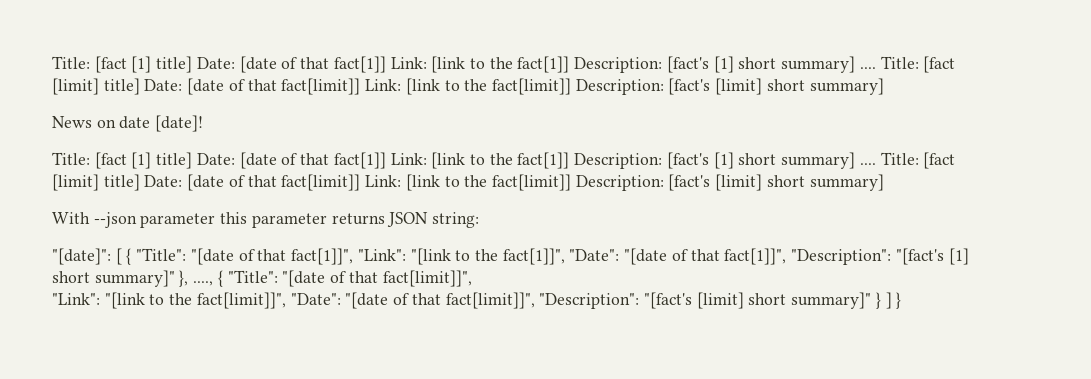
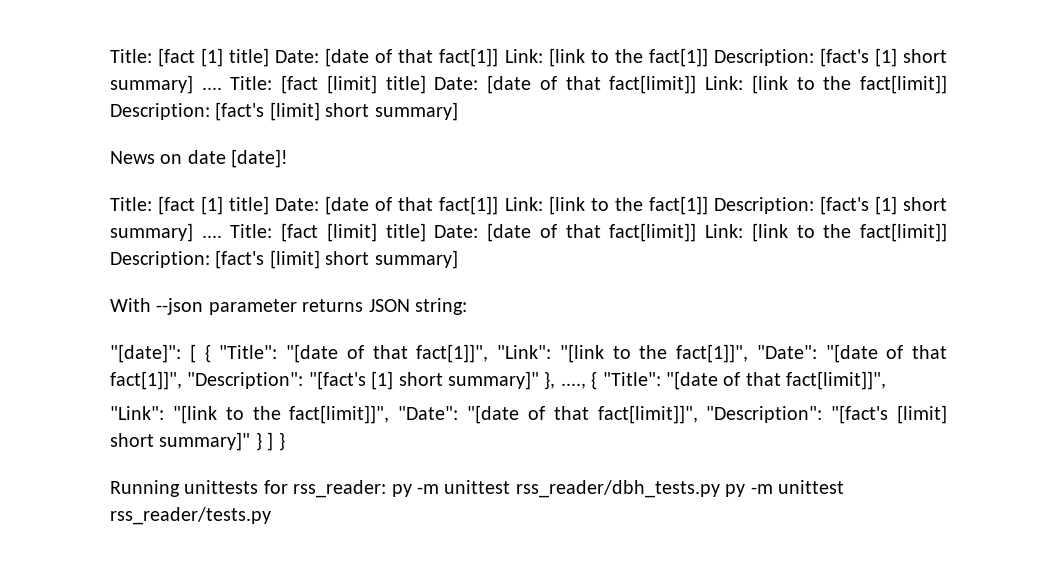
[220,212,327,228] this parameter -> (297, 307) none
(902, 300) none -> [110,480,844,498] [110,507,271,525] // Running unittests for rss_reader: py -m unittest rss_reader/dbh_tests.py py -m unittest rss_reader/tests.py

